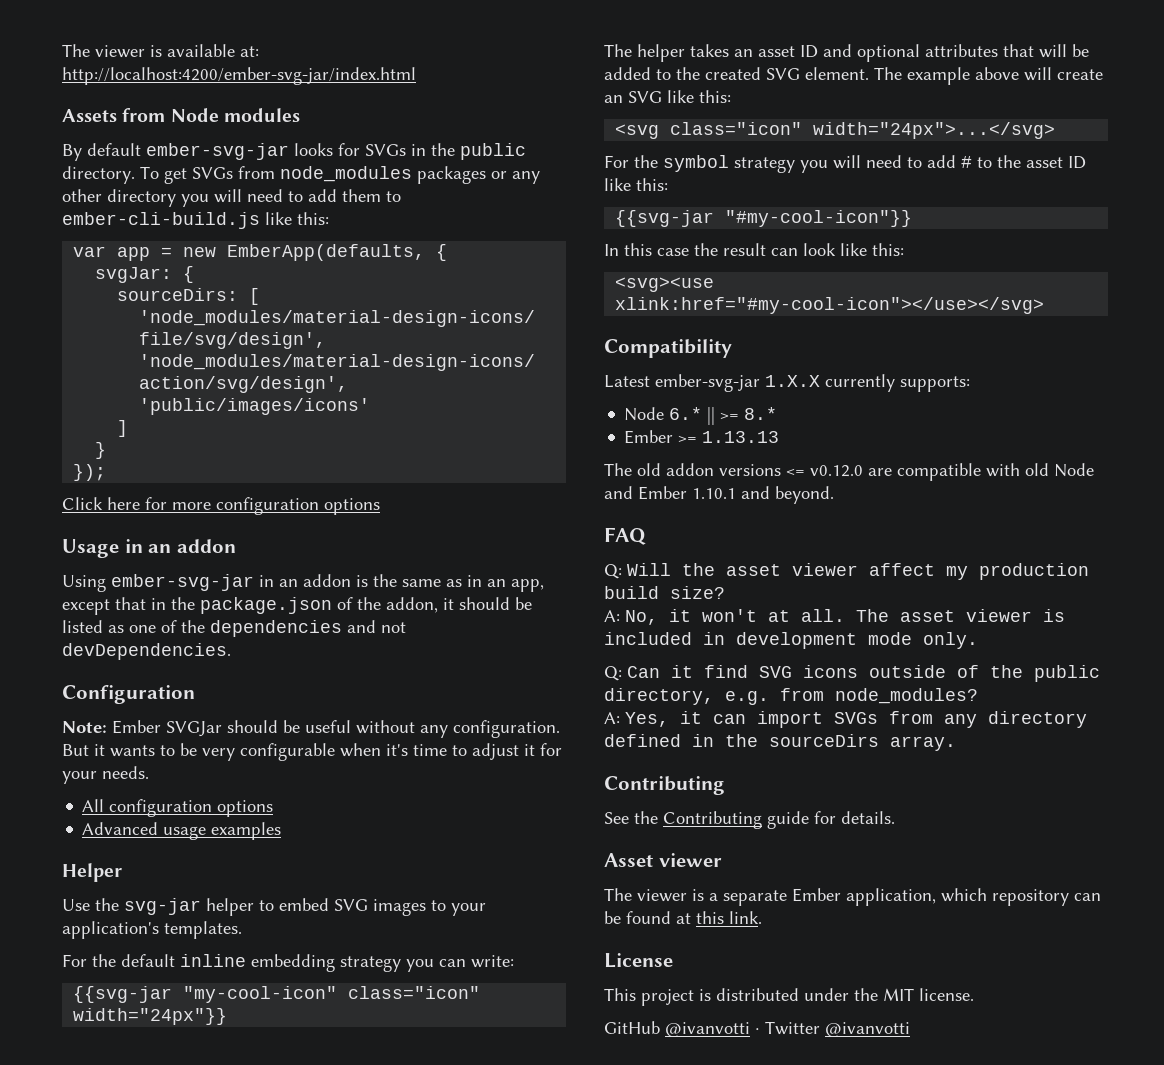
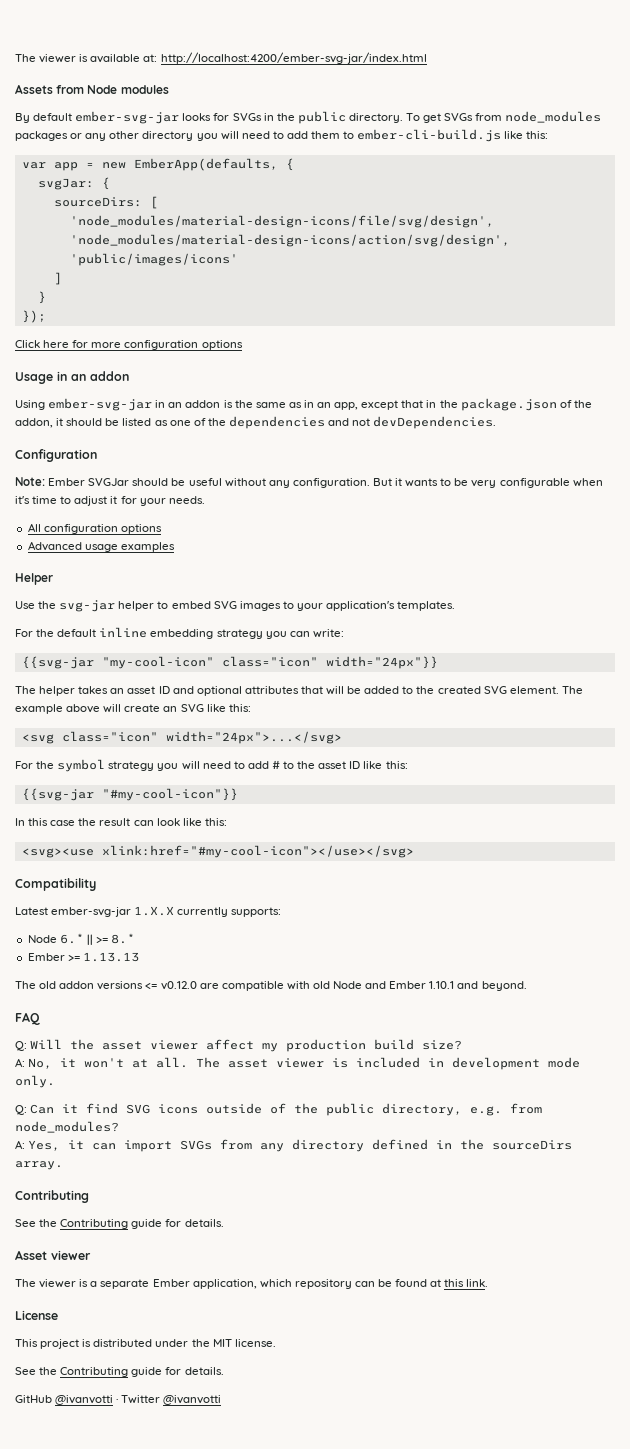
(974, 994) none -> [15,1367,224,1377] // See the Contributing guide for details.

